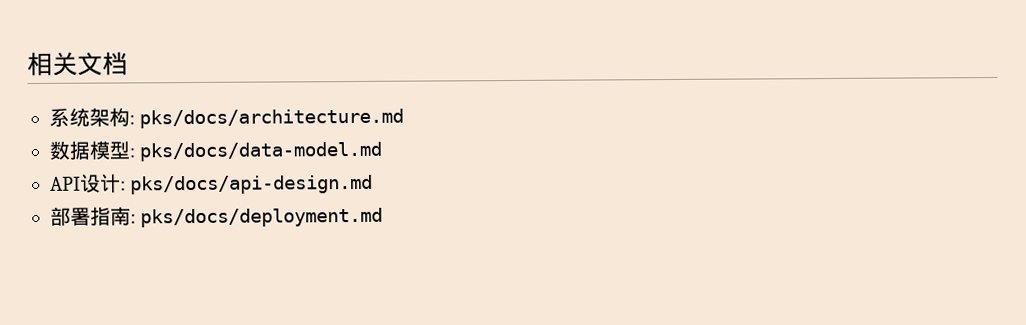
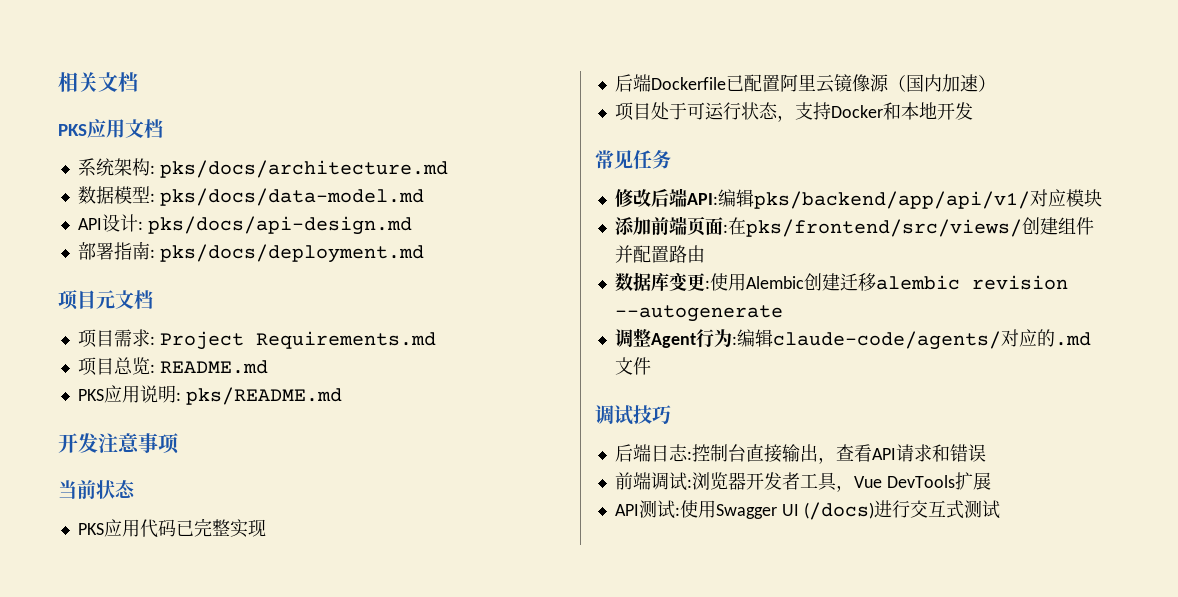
(128, 63) none -> [58,119,163,138] // PKS应用文档
(384, 217) none -> [58,290,153,310] [77,329,436,350] [77,357,268,376] [77,385,342,405] [58,433,179,454] [58,480,136,499] [77,518,266,538] [614,74,996,93] [614,102,973,122] [595,150,671,169] [614,188,1102,209] [614,216,1094,237] [614,245,705,263] [614,272,1068,291] [614,305,783,322] [614,328,1091,350] [614,357,651,375] [595,405,671,425] [614,444,986,464] [614,472,991,492] [614,500,1000,520] // 项目元文档 // 项目需求: Project Requirements.md // 项目总览: README.md // PKS应用说明: pks/README.md // 开发注意事项 // 当前状态 // PKS应用代码已完整实现 // 后端Dockerfile已配置阿里云镜像源（国内加速） // 项目处于可运行状态，支持Docker和本地开发 // 常见任务 // 修改后端API:编辑pks/backend/app/api/v1/对应模块 // 添加前端页面:在pks/frontend/src/views/创建组件并配置路由 // 数据库变更:使用Alembic创建迁移alembic revision --autogenerate // 调整Agent行为:编辑claude-code/agents/对应的.md文件 // 调试技巧 // 后端日志:控制台直接输出，查看API请求和错误 // 前端调试:浏览器开发者工具，Vue DevTools扩展 // API测试:使用Swagger UI (/docs)进行交互式测试

